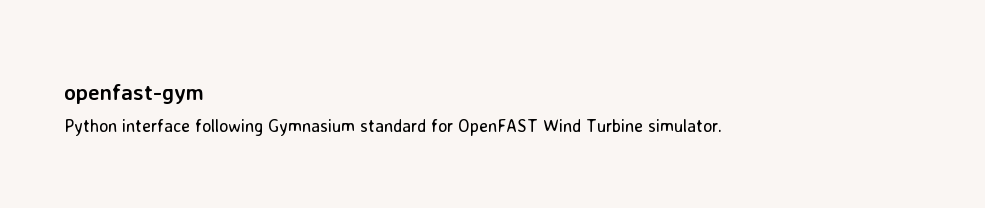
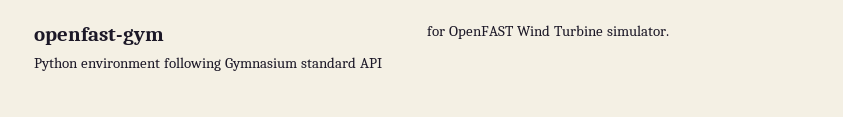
[122,119,190,132] interface -> [80,58,160,68] environment
(426, 125) none -> [359,58,382,68] API

